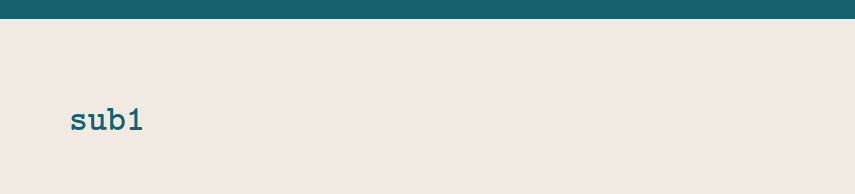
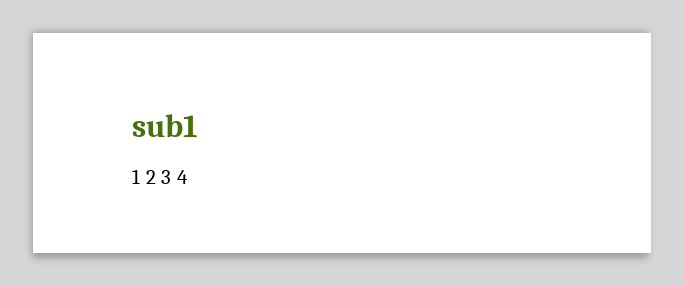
(145, 119) none -> [132,169,188,184] // 1 2 3 4

